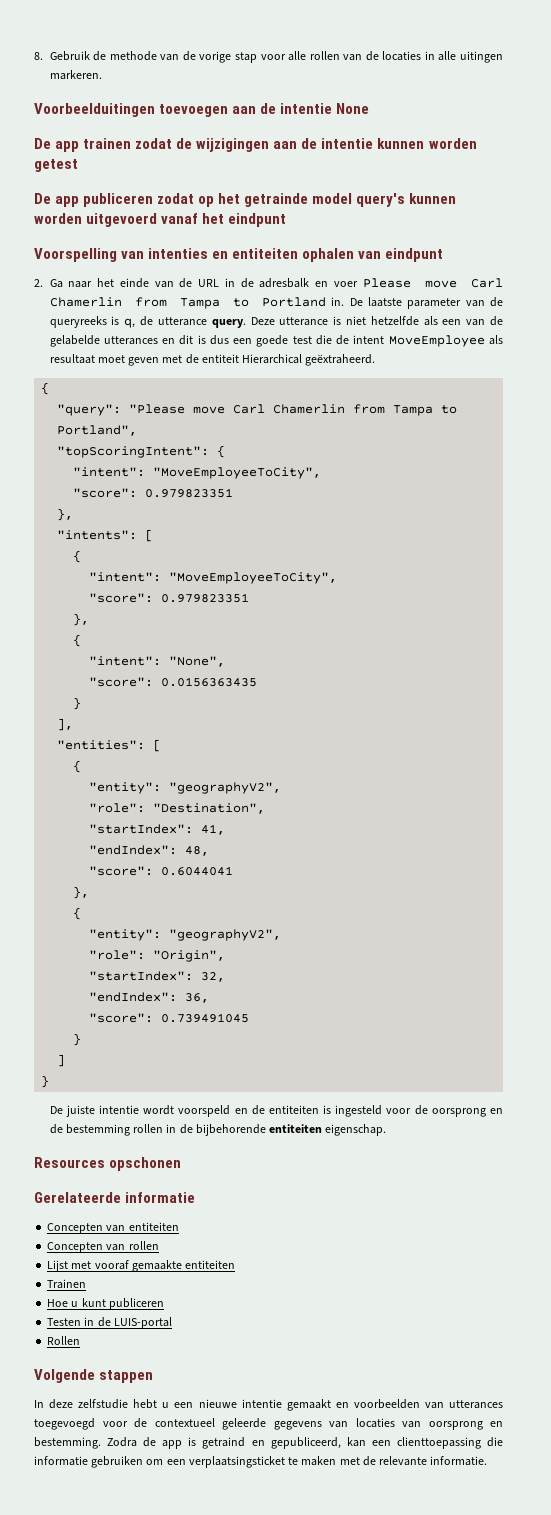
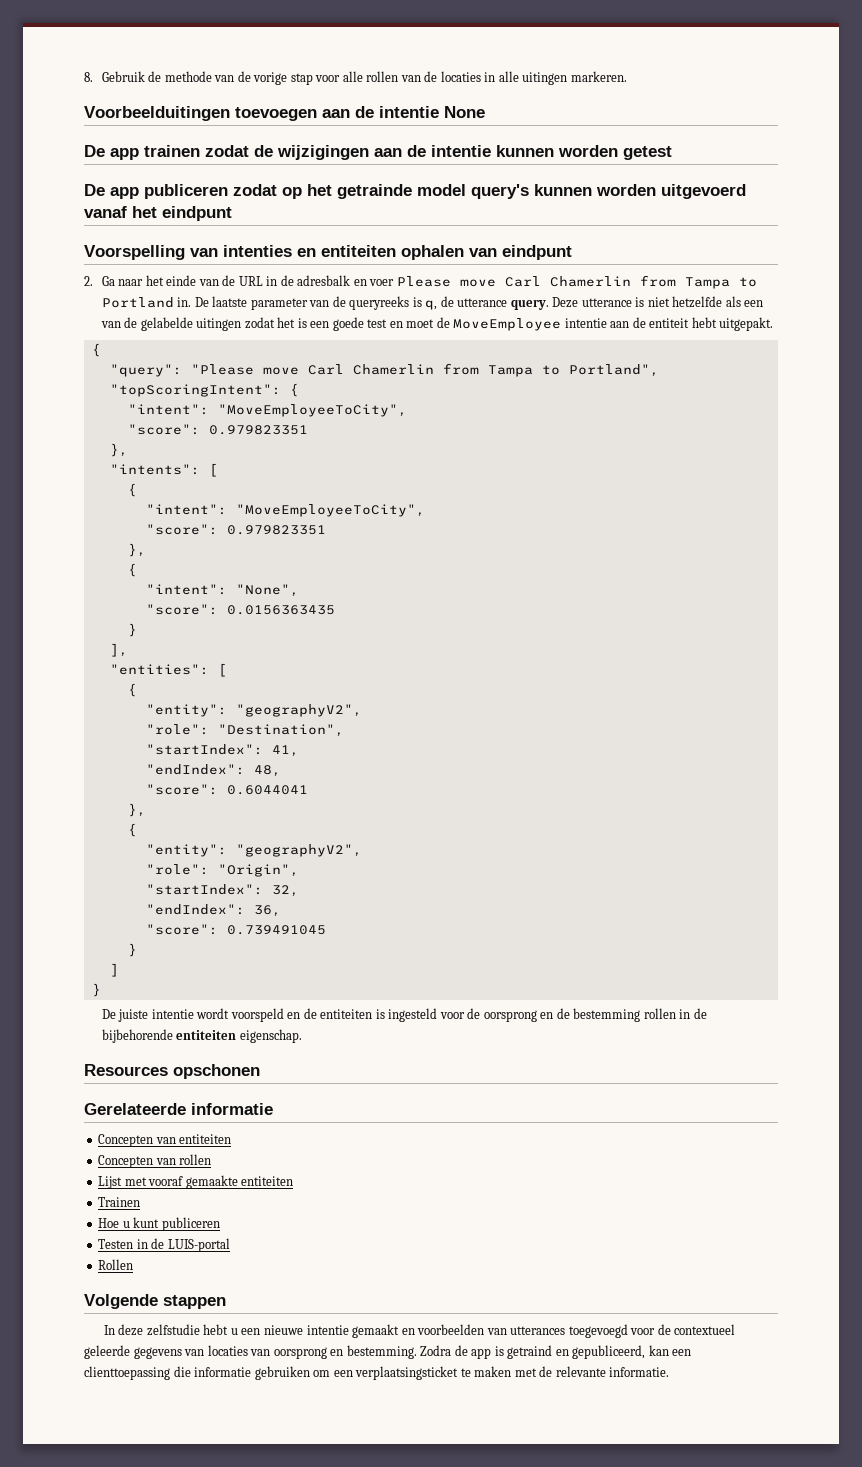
[103,335,504,347] [49,354,376,366] utterances en dit is dus een goede test die de intent MoveEmployee als resultaat moet geven met de entiteit Hierarchical geëxtraheerd. -> [196,317,774,331] uitingen zodat het is een goede test en moet de MoveEmployee intentie aan de entiteit hebt uitgepakt.

